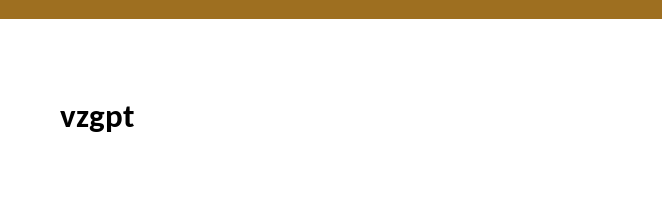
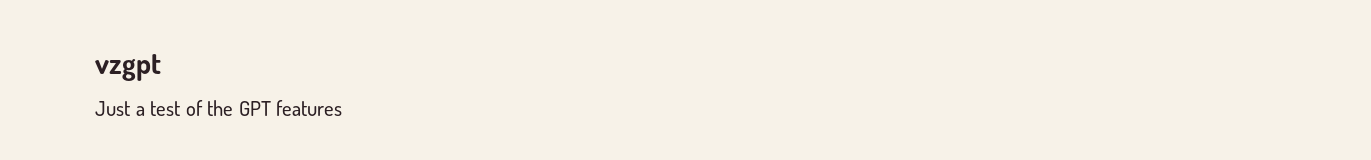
(134, 119) none -> [95,100,343,116] // Just a test of the GPT features

